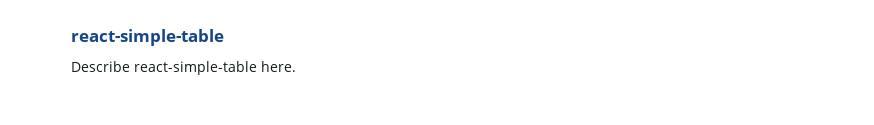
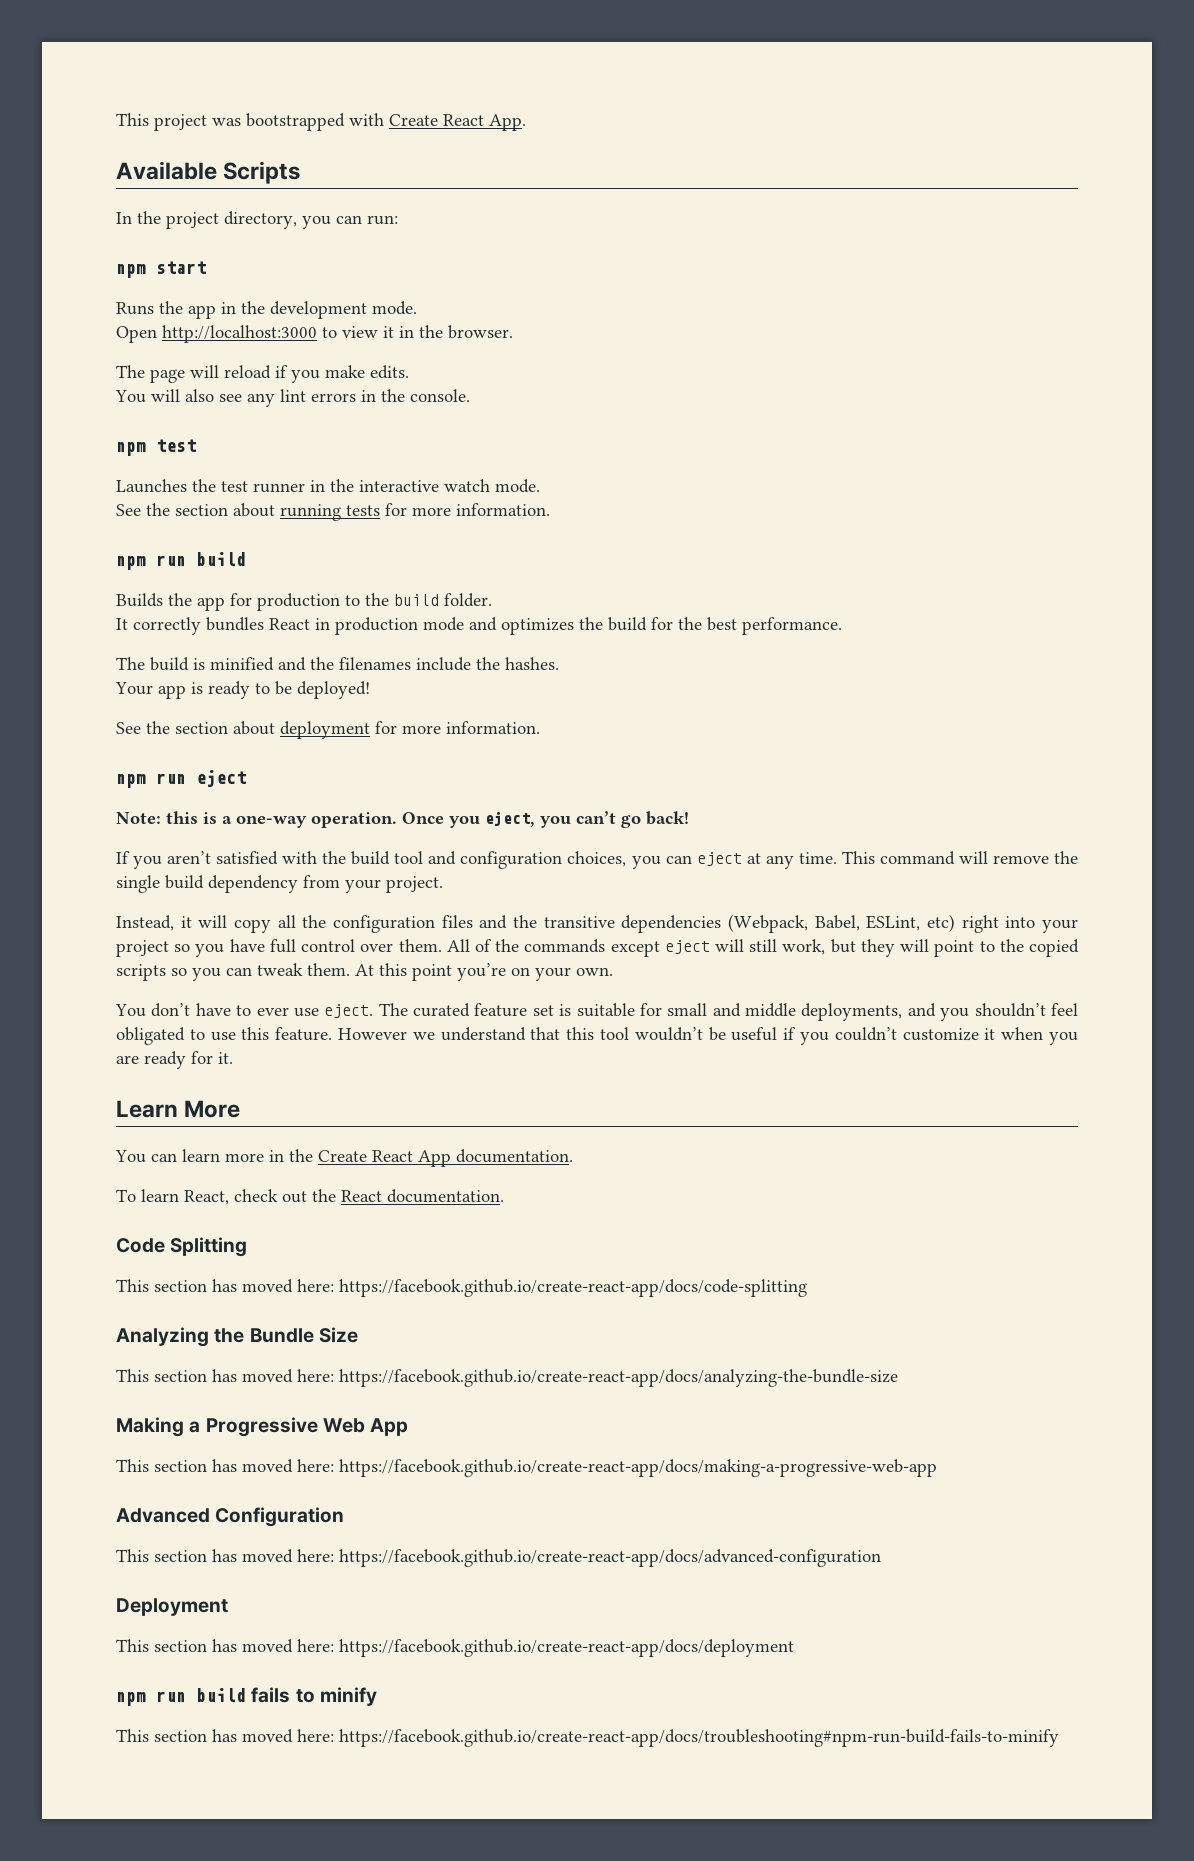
[71,29,224,46] [71,61,296,75] react-simple-table // Describe react-simple-table here. -> [116,113,526,131] [116,161,301,184] [116,211,398,229] [116,261,206,278] [116,301,417,319] [116,325,513,343] [116,365,409,383] [115,389,470,407] [116,439,196,456] [116,479,540,493] [116,503,550,521] [116,552,246,570] [116,593,492,611] [116,617,842,635] [116,657,559,671] [115,681,370,699] [116,721,540,739] [116,770,246,788] [116,811,689,828] [116,851,1078,869] [116,875,443,893] [116,914,1078,933] [116,939,1080,957] [116,963,613,981] [115,1003,1079,1021] [116,1027,1078,1045] [116,1051,233,1069] [116,1100,241,1118] [115,1149,573,1167] [116,1189,504,1205] [116,1237,248,1257] [116,1279,807,1297] [116,1327,358,1347] [116,1369,898,1387] [116,1417,409,1437] [116,1459,937,1477] [116,1507,345,1527] [116,1549,881,1567] [116,1598,228,1616] [116,1639,794,1657] [116,1687,377,1706] [116,1729,1059,1747] This project was bootstrapped with Create React App. // Available Scripts // In the project directory, you can run: // npm start // Runs the app in the development mode. // Open http://localhost:3000 to view it in the browser. // The page will reload if you make edits. // You will also see any lint errors in the console. // npm test // Launches the test runner in the interactive watch mode. // See the section about running tests for more information. // npm run build // Builds the app for production to the build folder. // It correctly bundles React in production mode and optimizes the build for the best performance. // The build is minified and the filenames include the hashes. // Your app is ready to be deployed! // See the section about deployment for more information. // npm run eject // Note: this is a one-way operation. Once you eject, you can’t go back! // If you aren’t satisfied with the build tool and configuration choices, you can eject at any time. This command will remove the single build dependency from your project. // Instead, it will copy all the configuration files and the transitive dependencies (Webpack, Babel, ESLint, etc) right into your project so you have full control over them. All of the commands except eject will still work, but they will point to the copied scripts so you can tweak them. At this point you’re on your own. // You don’t have to ever use eject. The curated feature set is suitable for small and middle deployments, and you shouldn’t feel obligated to use this feature. However we understand that this tool wouldn’t be useful if you couldn’t customize it when you are ready for it. // Learn More // You can learn more in the Create React App documentation. // To learn React, check out the React documentation. // Code Splitting // This section has moved here: https://facebook.github.io/create-react-app/docs/code-splitting // Analyzing the Bundle Size // This section has moved here: https://facebook.github.io/create-react-app/docs/analyzing-the-bundle-size // Making a Progressive Web App // This section has moved here: https://facebook.github.io/create-react-app/docs/making-a-progressive-web-app // Advanced Configuration // This section has moved here: https://facebook.github.io/create-react-app/docs/advanced-configuration // Deployment // This section has moved here: https://facebook.github.io/create-react-app/docs/deployment // npm run build fails to minify // This section has moved here: https://facebook.github.io/create-react-app/docs/troubleshooting#npm-run-build-fails-to-minify

